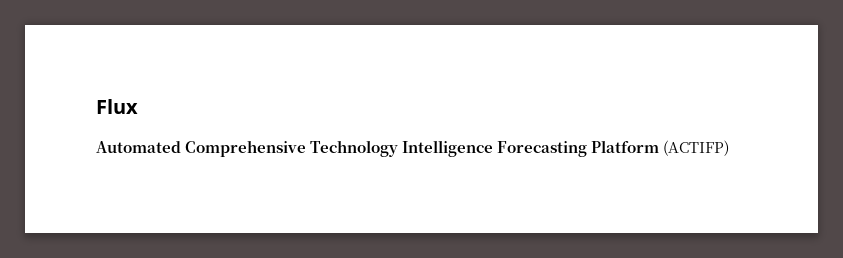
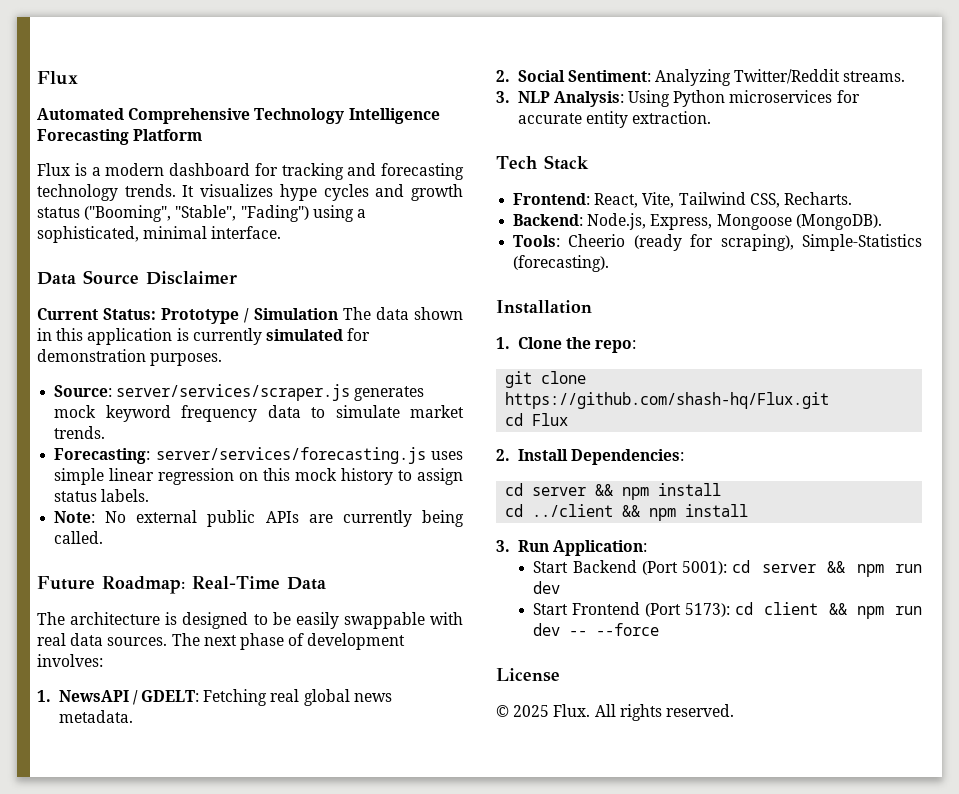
[663,140,730,156] (ACTIFP) -> [37,163,464,180] [37,184,464,201] [37,205,366,222] [37,226,282,243] [37,270,237,285] [37,307,464,324] [37,328,371,345] [37,349,223,366] [54,384,425,401] [54,405,464,422] [54,426,106,439] [54,447,463,464] [54,468,463,485] [54,489,150,502] [54,510,464,527] [54,531,104,544] [37,576,326,594] [37,612,463,629] [37,633,406,650] [37,654,103,667] [37,689,392,706] [58,710,133,723] [496,69,906,86] [496,90,860,107] [517,111,712,128] [496,155,589,170] [513,192,852,208] [513,213,882,230] [513,234,922,251] [513,255,610,272] [496,300,592,314] [496,337,637,353] [505,371,587,388] [505,392,830,409] [505,413,569,426] [496,449,684,465] [505,483,722,500] [505,504,749,521] [496,540,647,556] [533,560,922,577] [533,581,561,594] [533,602,922,619] [533,623,660,636] [496,668,560,682] [496,704,734,721] // Flux is a modern dashboard for tracking and forecasting technology trends. It visualizes hype cycles and growth status ("Booming", "Stable", "Fading") using a sophisticated, minimal interface. // Data Source Disclaimer // Current Status: Prototype / Simulation The data shown in this application is currently simulated for demonstration purposes. // Source: server/services/scraper.js generates mock keyword frequency data to simulate market trends. // Forecasting: server/services/forecasting.js uses simple linear regression on this mock history to assign status labels. // Note: No external public APIs are currently being called. // Future Roadmap: Real-Time Data // The architecture is designed to be easily swappable with real data sources. The next phase of development involves: // 1. NewsAPI / GDELT: Fetching real global news metadata. // 2. Social Sentiment: Analyzing Twitter/Reddit streams. // 3. NLP Analysis: Using Python microservices for accurate entity extraction. // Tech Stack // Frontend: React, Vite, Tailwind CSS, Recharts. // Backend: Node.js, Express, Mongoose (MongoDB). // Tools: Cheerio (ready for scraping), Simple-Statistics (forecasting). // Installation // 1. Clone the repo: // git clone https://github.com/shash-hq/Flux.git // cd Flux // 2. Install Dependencies: // cd server && npm install // cd ../client && npm install // 3. Run Application: // Start Backend (Port 5001): cd server && npm run dev // Start Frontend (Port 5173): cd client && npm run dev -- --force // License // © 2025 Flux. All rights reserved.

